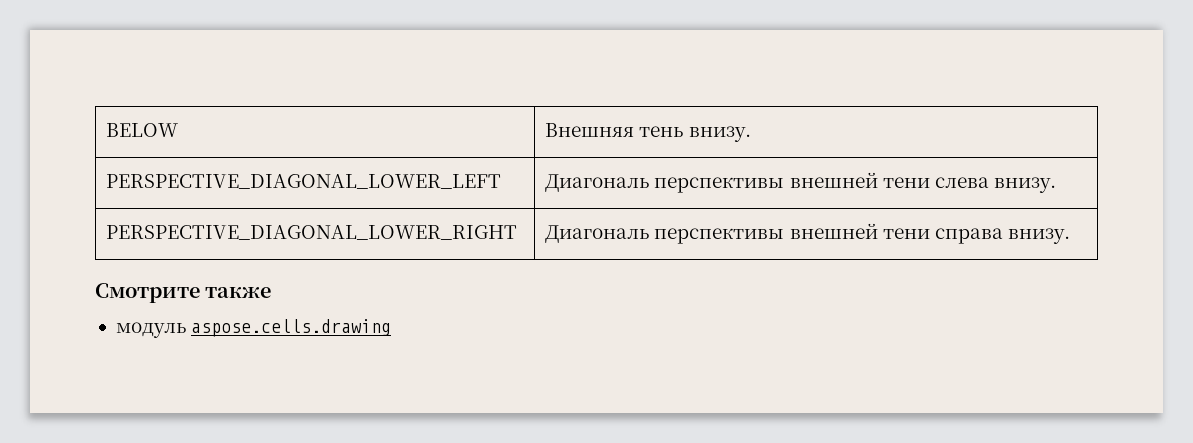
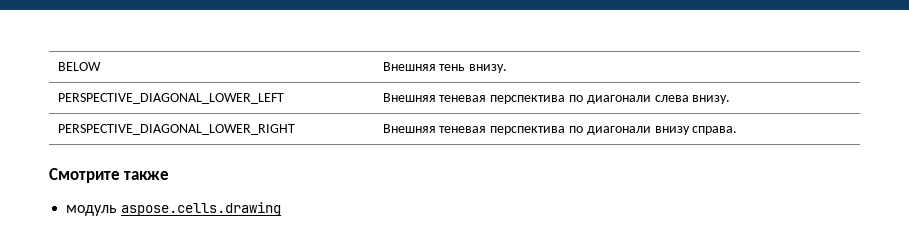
[545,172,1056,193] [106,225,518,240] [545,223,1070,244] Диагональ перспективы внешней тени слева внизу. // PERSPECTIVE_DIAGONAL_LOWER_RIGHT | Диагональ перспективы внешней тени справа внизу. -> [382,93,731,104] [57,124,295,135] [382,124,738,135] Внешняя теневая перспектива по диагонали слева внизу. // PERSPECTIVE_DIAGONAL_LOWER_RIGHT | Внешняя теневая перспектива по диагонали внизу справа.

